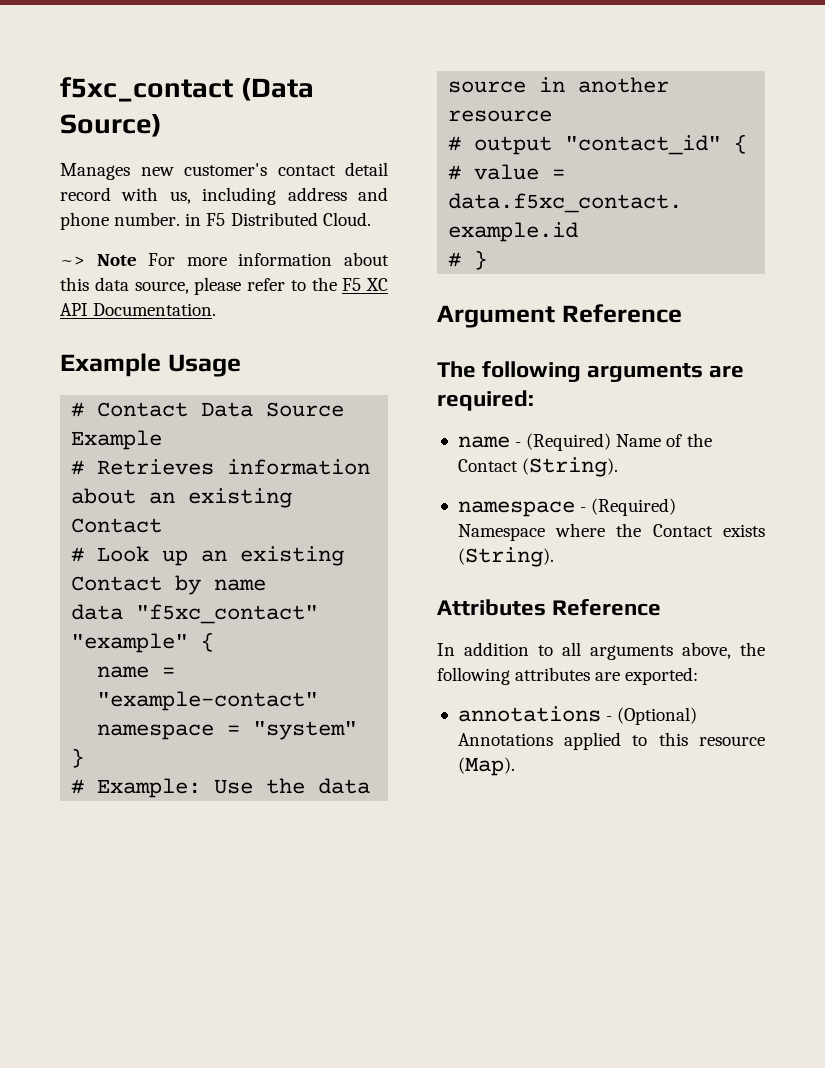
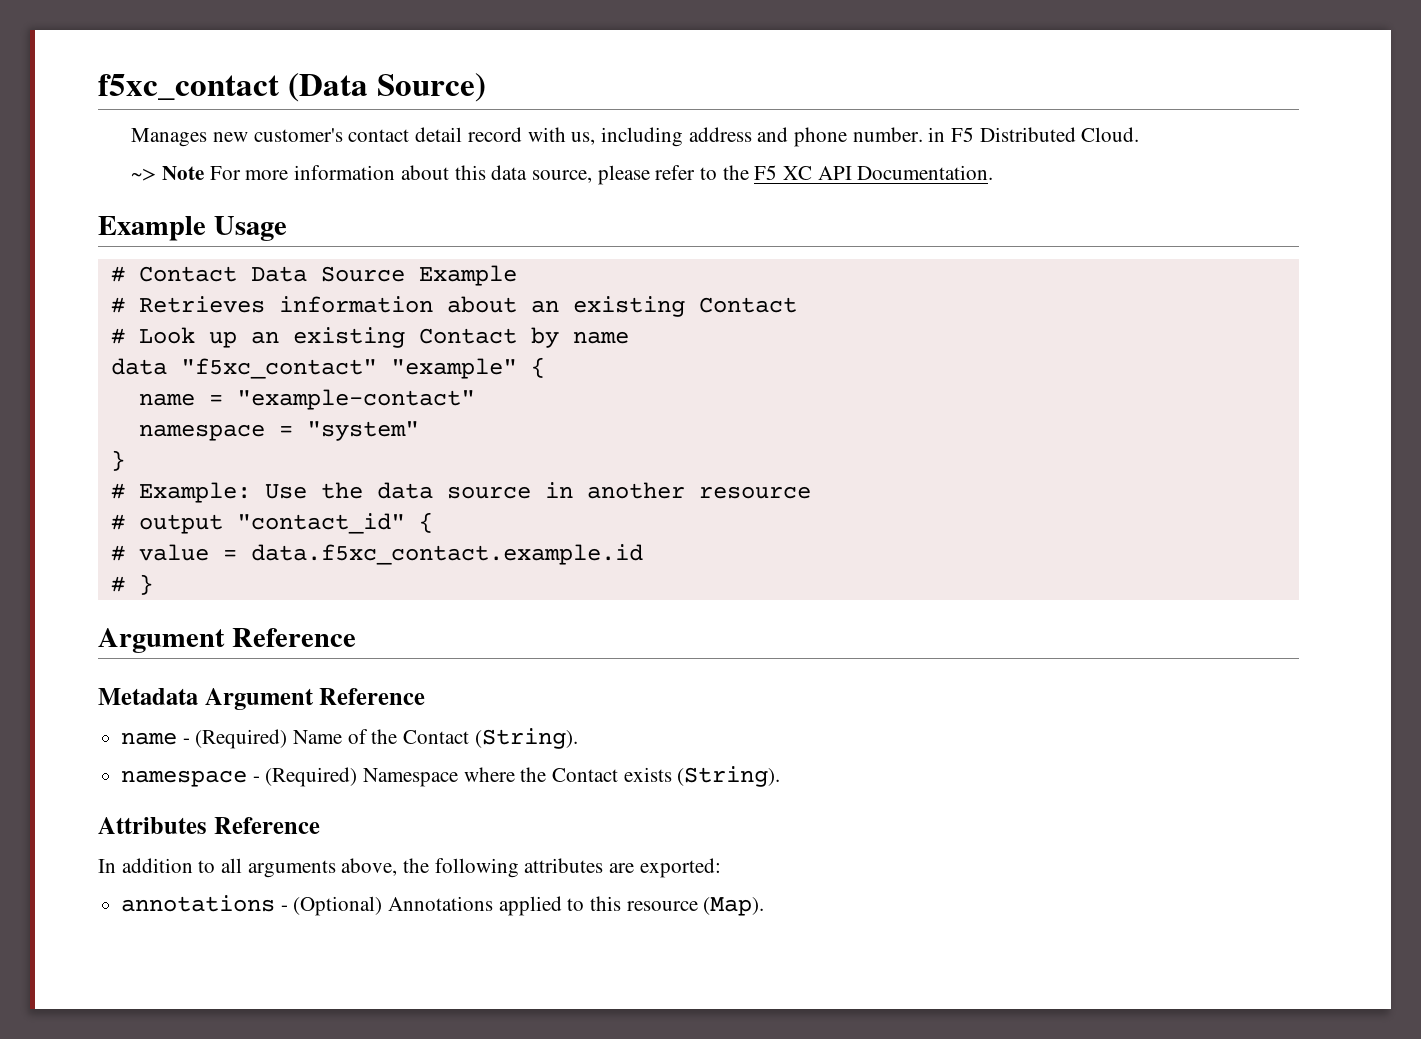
[437,361,745,382] [437,390,534,411] The following arguments are required: -> [98,688,426,710] Metadata Argument Reference

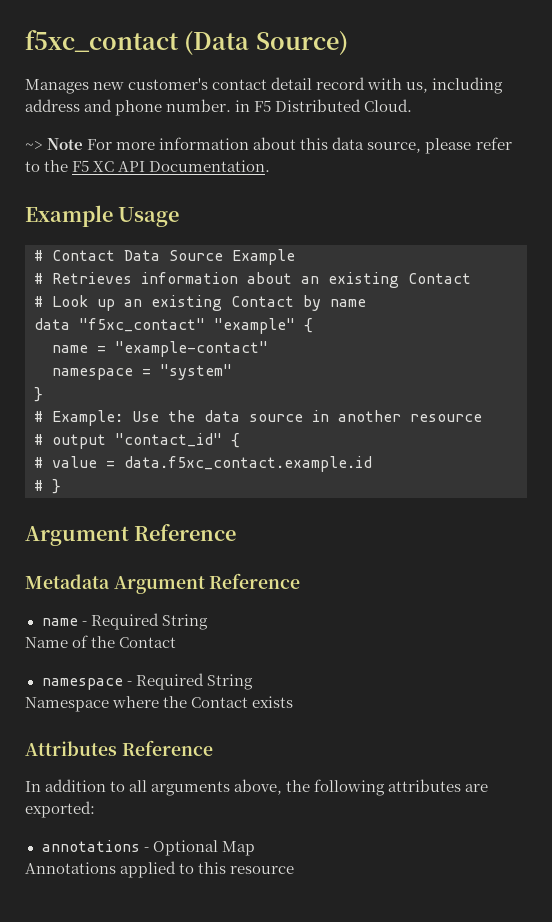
[195,729,288,749] (Required) -> [90,613,208,630] Required String //
[474,728,578,749] (String). -> (177, 642) none
[265,767,358,787] (Required) -> [135,673,253,690] Required String //
[677,766,781,787] (String). -> (294, 702) none
[293,896,383,916] (Optional) -> [152,840,255,856] Optional Map //
[703,897,765,916] (Map). -> (295, 870) none

